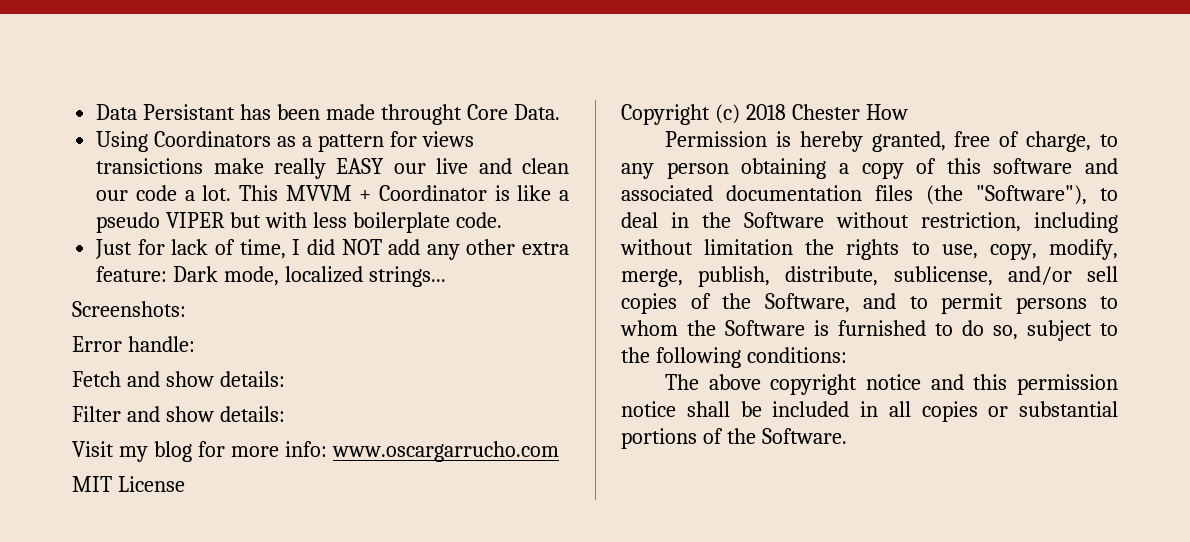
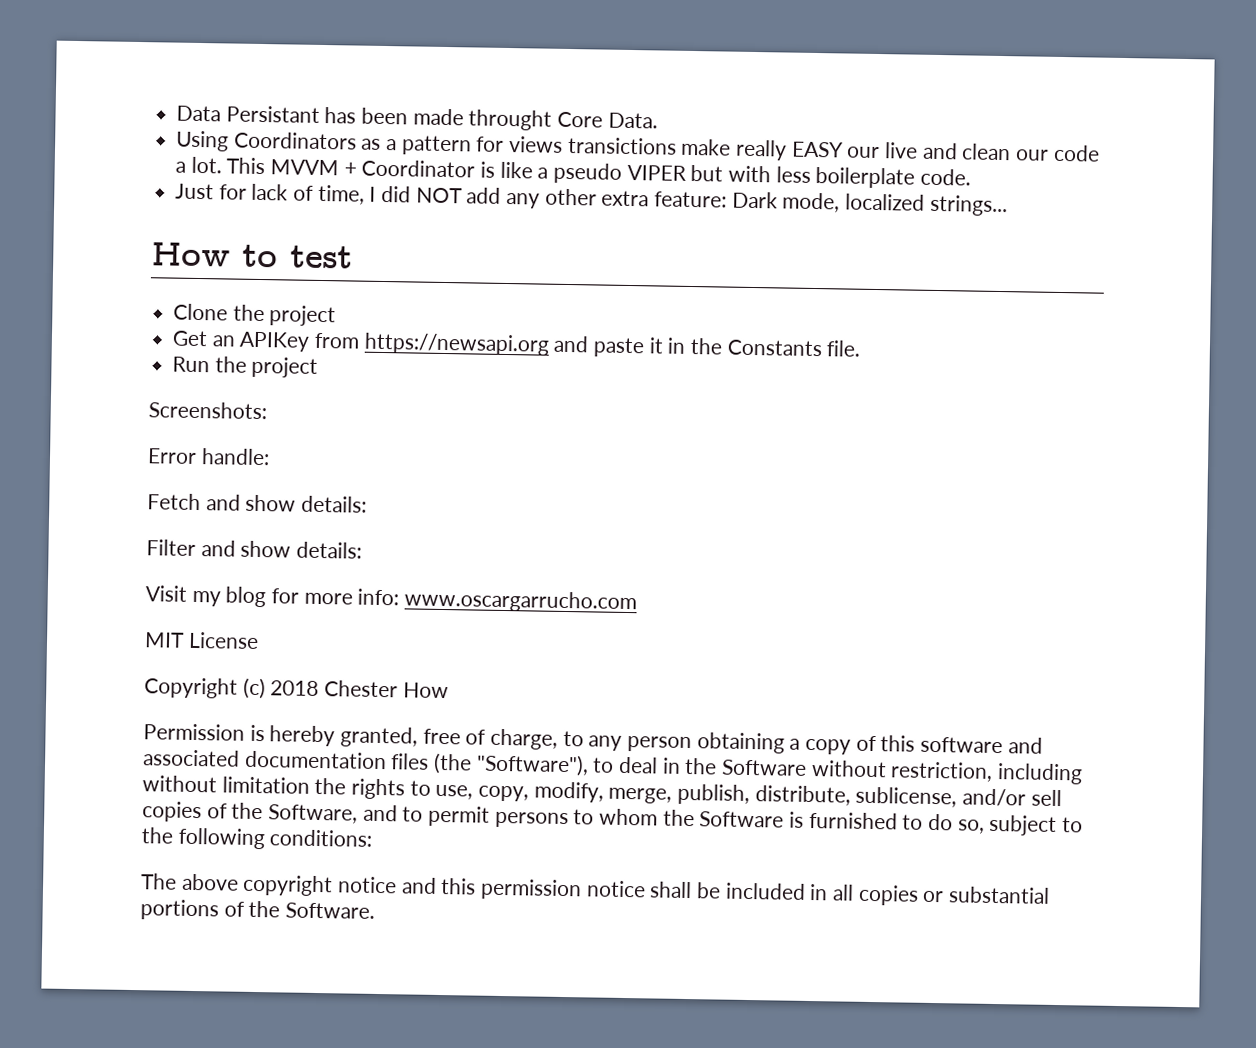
(446, 276) none -> [151,242,353,269] [173,303,337,327] [172,330,862,358] [172,356,319,378] // How to test // Clone the project // Get an APIKey from https://newsapi.org and paste it in the Constants file. // Run the project

